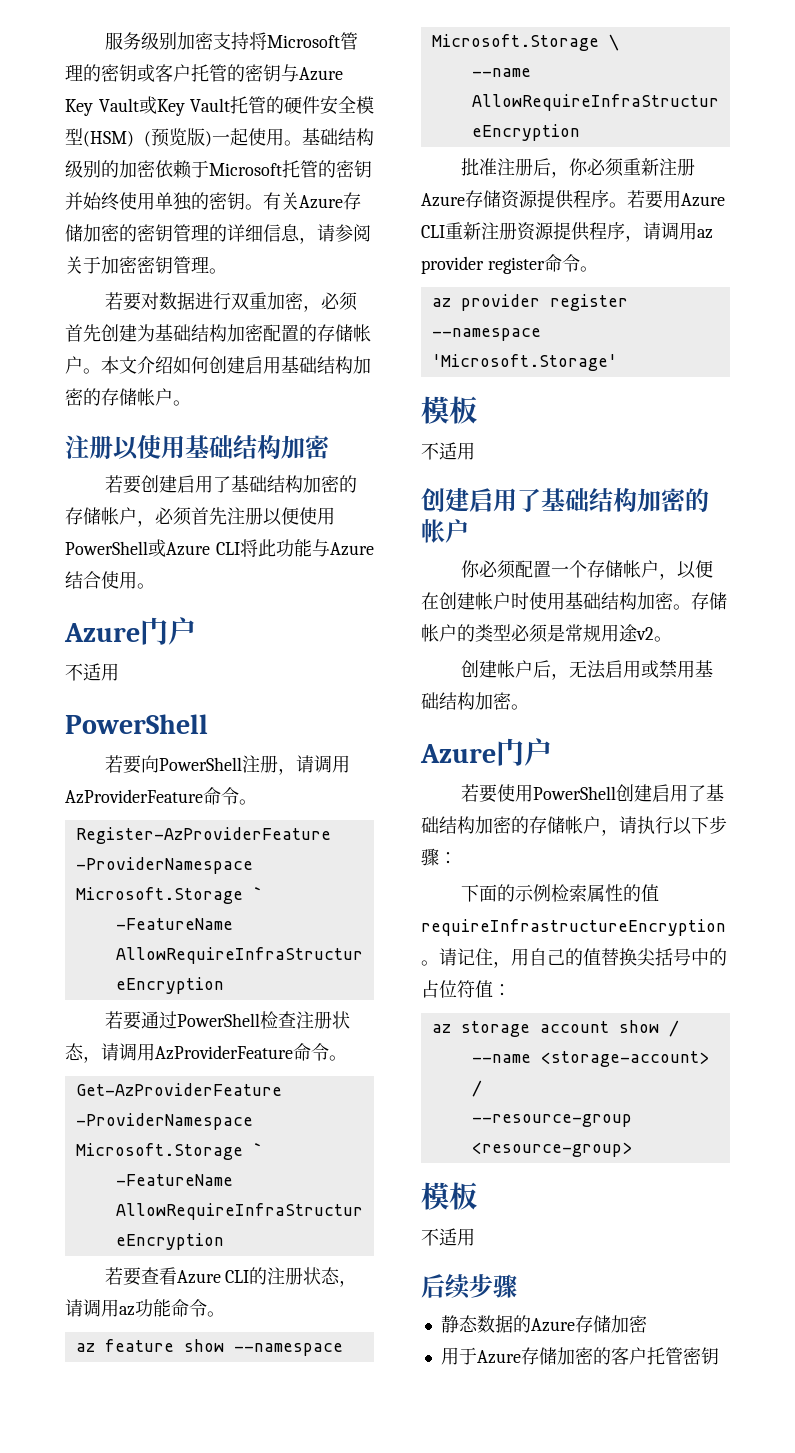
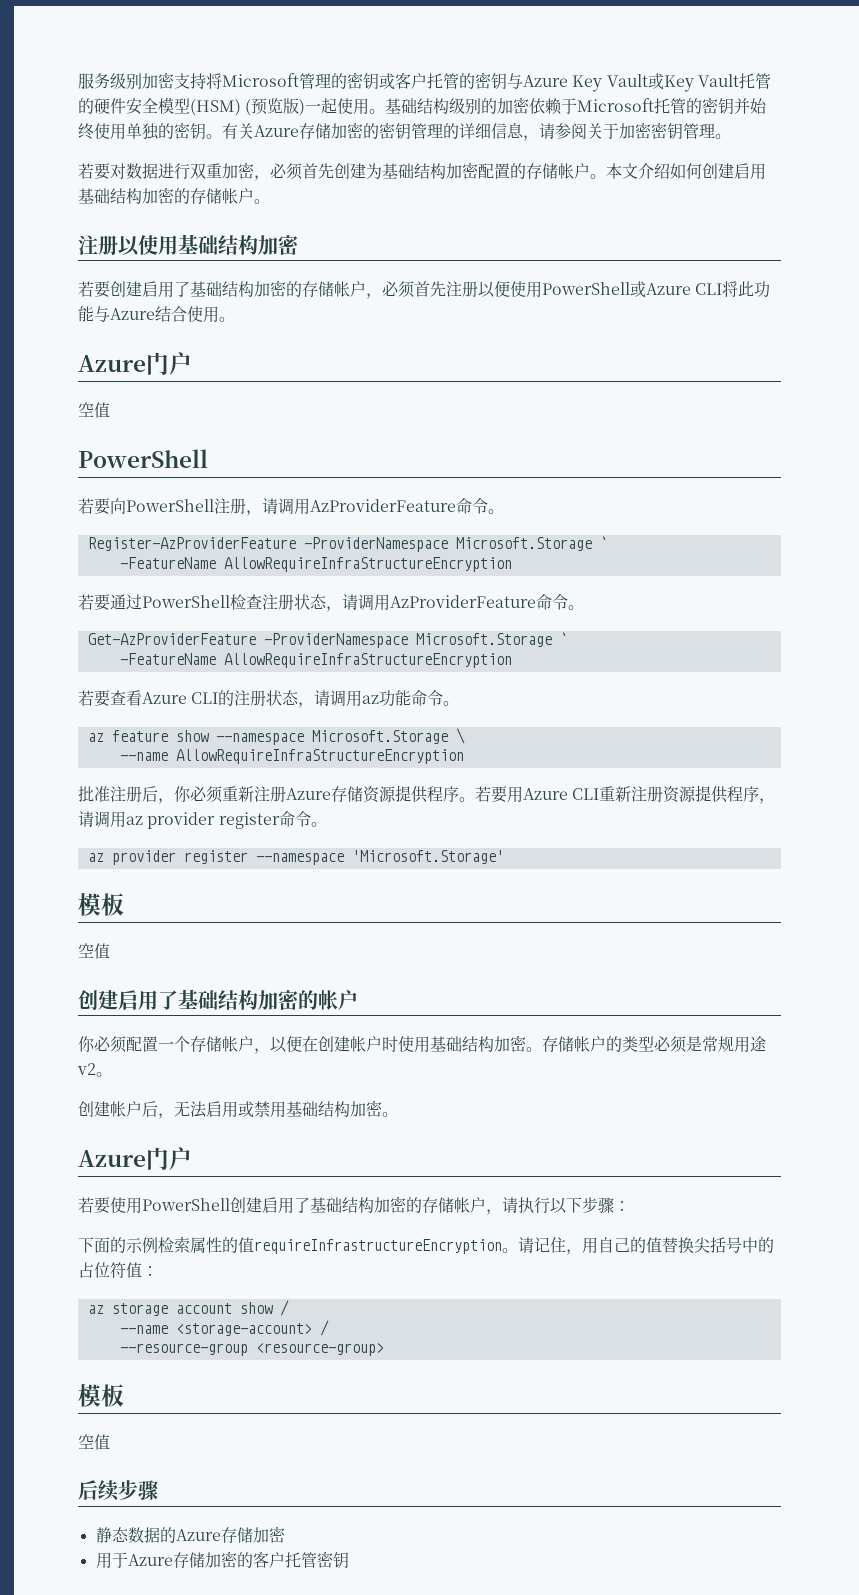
[65,663,119,681] 不适用 -> [78,402,110,418] 空值
[421,442,475,460] 不适用 -> [78,943,110,959] 空值
[421,1228,475,1246] 不适用 -> [78,1434,110,1450] 空值

